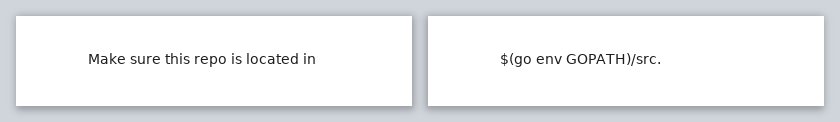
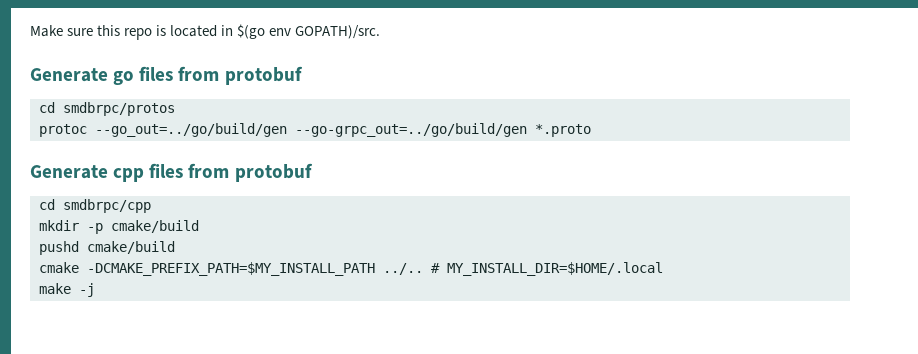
(661, 59) none -> [30,66,303,85] [39,102,175,116] [39,123,591,137] [30,163,313,182] [39,199,151,213] [39,220,199,234] [39,241,175,255] [39,262,663,276] [39,283,95,297] // Generate go files from protobuf // cd smdbrpc/protos // protoc --go_out=../go/build/gen --go-grpc_out=../go/build/gen *.proto // Generate cpp files from protobuf // cd smdbrpc/cpp // mkdir -p cmake/build // pushd cmake/build // cmake -DCMAKE_PREFIX_PATH=$MY_INSTALL_PATH ../.. # MY_INSTALL_DIR=$HOME/.local // make -j

